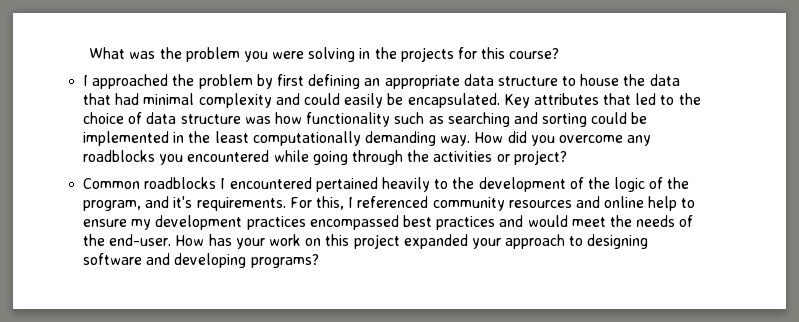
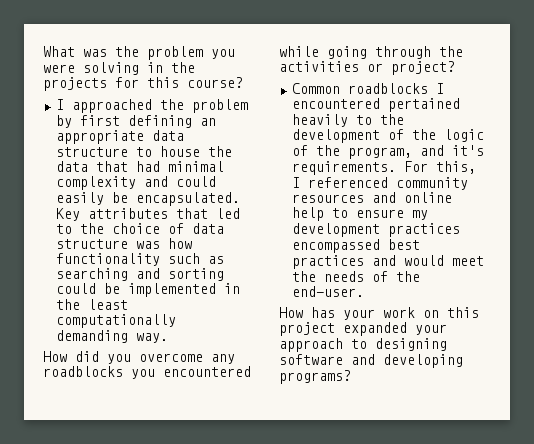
(471, 140) none -> (168, 338) //
(172, 240) none -> (364, 291) //

